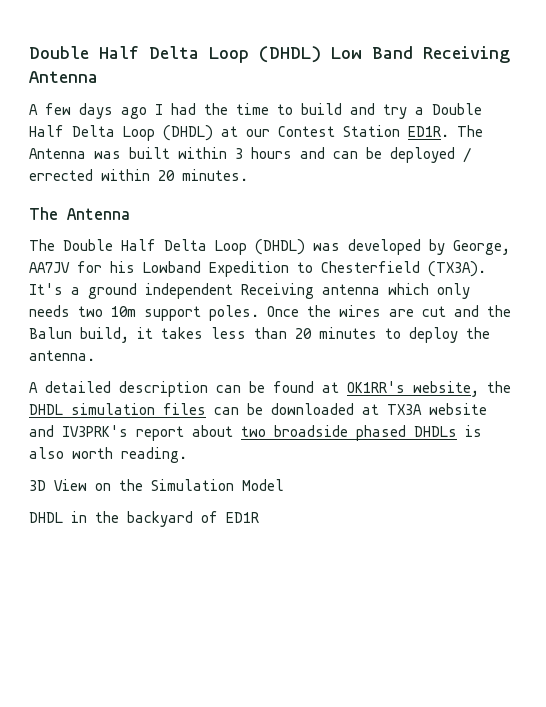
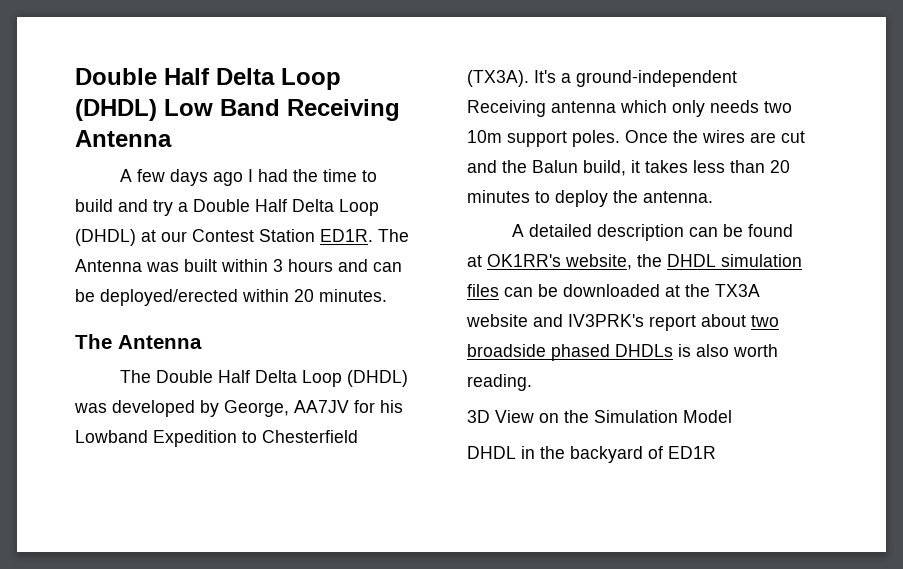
[390,147,471,163] [29,169,93,181] deployed / errected -> [100,289,238,306] deployed/erected
[88,283,233,299] ground independent -> [576,70,737,87] ground-independent
(379, 409) none -> [685,284,710,297] the

